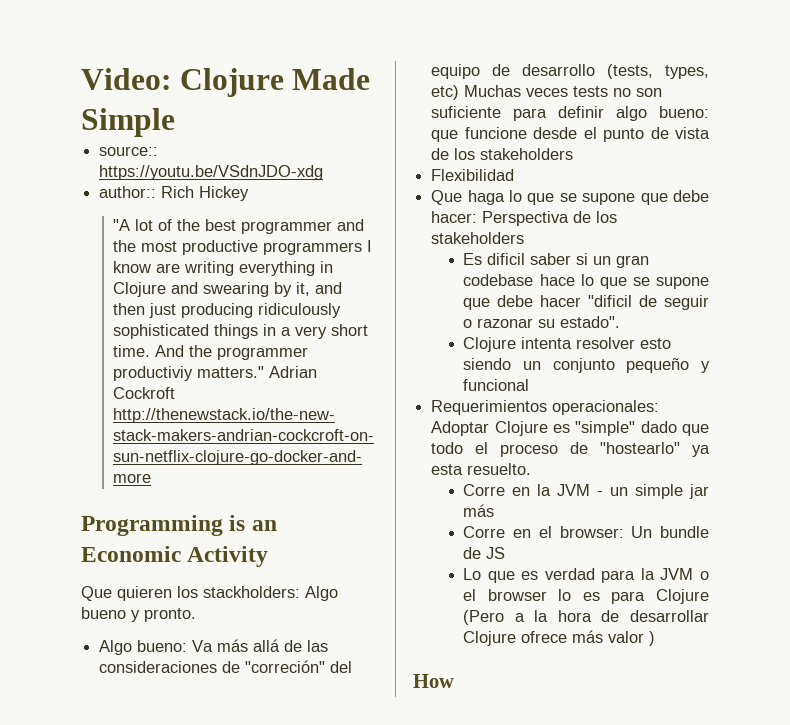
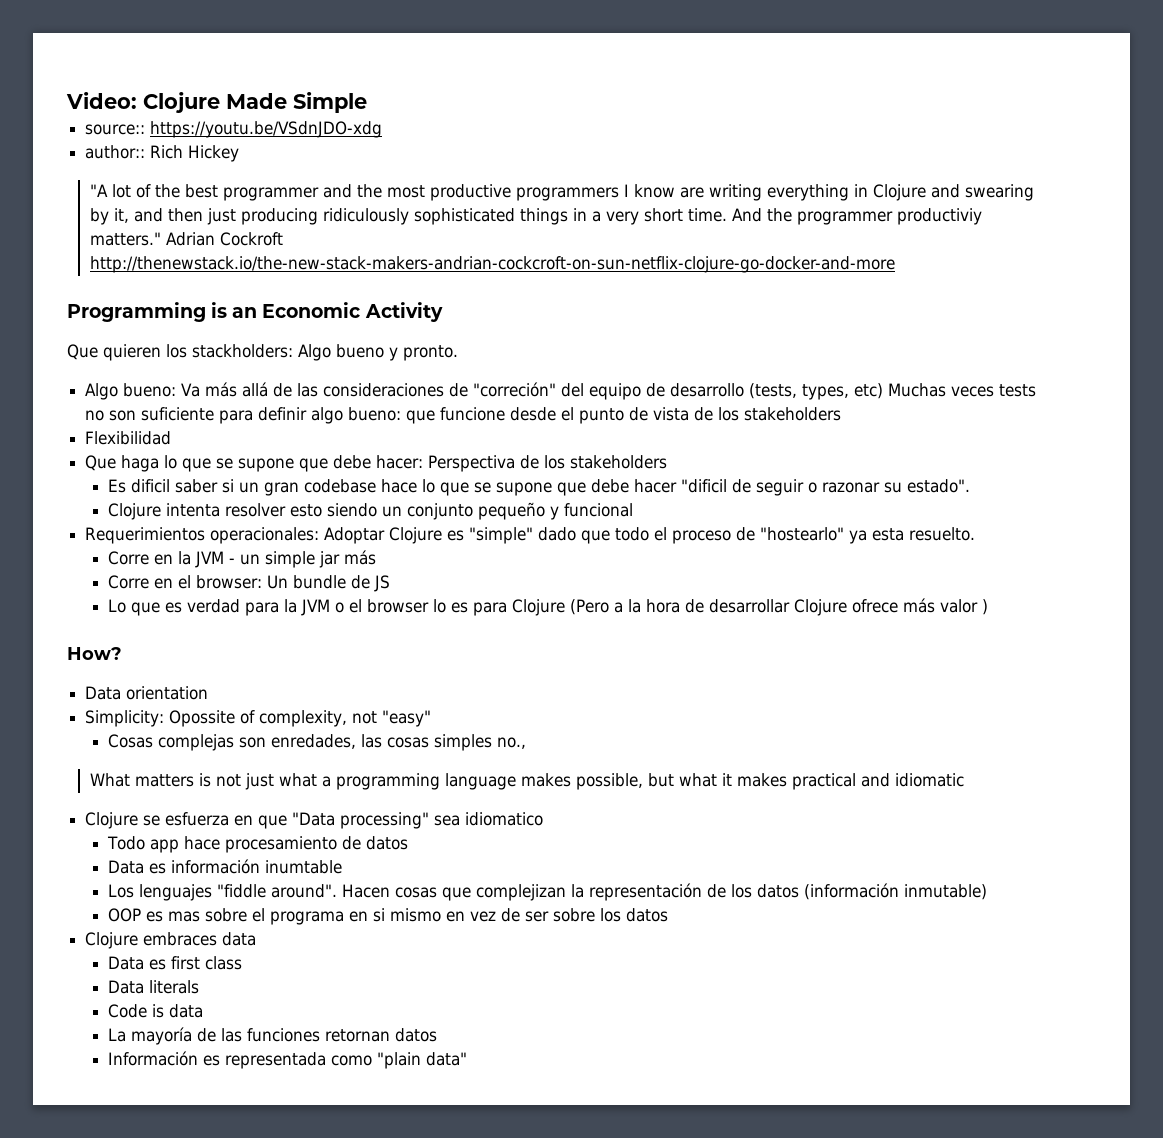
[413,674,454,688] How -> [67,647,122,660] [85,686,209,700] [85,710,432,727] [107,734,526,751] [89,773,964,790] [85,812,544,829] [106,836,408,853] [107,859,342,874] [107,883,987,901] [107,908,668,925] [85,932,257,949] [107,956,242,970] [107,980,199,994] [107,1004,203,1018] [107,1027,437,1045] [107,1051,467,1069] How? // Data orientation // Simplicity: Opossite of complexity, not "easy" // Cosas complejas son enredades, las cosas simples no., // What matters is not just what a programming language makes possible, but what it makes practical and idiomatic // Clojure se esfuerza en que "Data processing" sea idiomatico // Todo app hace procesamiento de datos // Data es información inumtable // Los lenguajes "fiddle around". Hacen cosas que complejizan la representación de los datos (información inmutable) // OOP es mas sobre el programa en si mismo en vez de ser sobre los datos // Clojure embraces data // Data es first class // Data literals // Code is data // La mayoría de las funciones retornan datos // Información es representada como "plain data"

